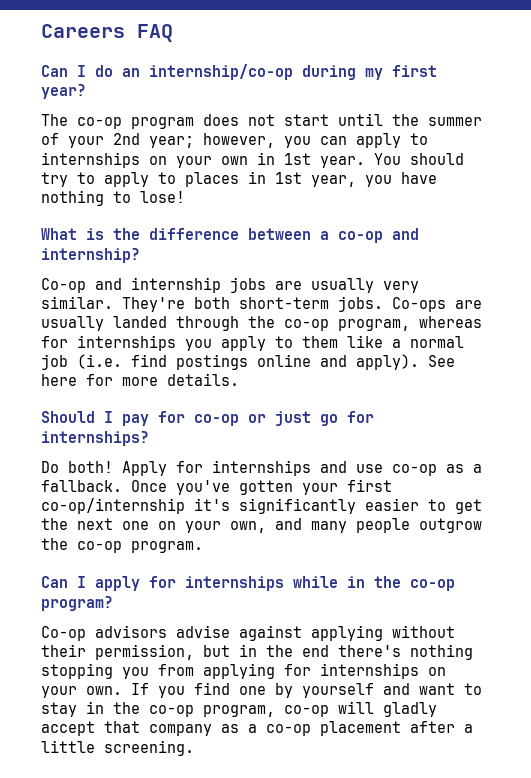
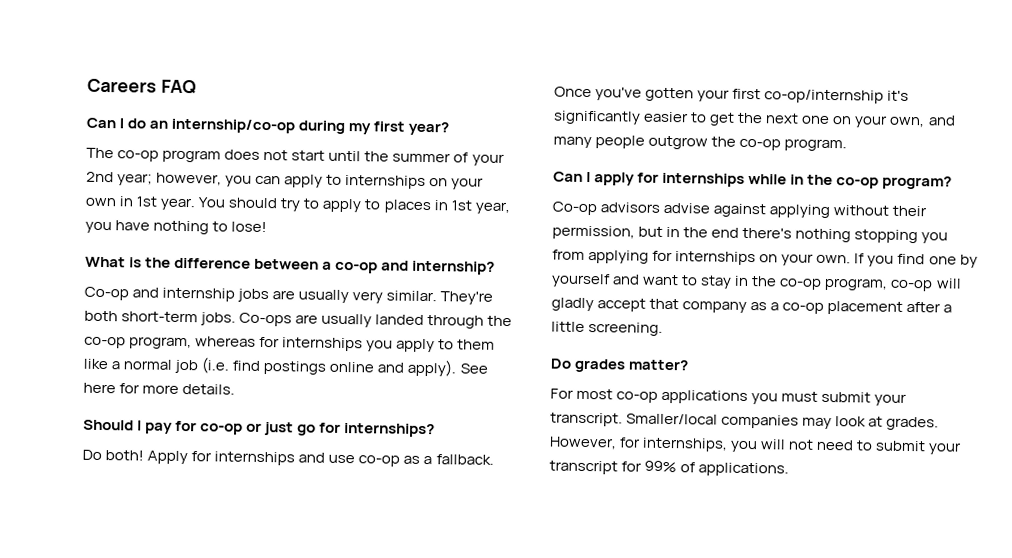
(194, 748) none -> [550,358,690,373] [550,388,908,406] [550,412,940,431] [549,436,963,455] [549,460,790,477] // Do grades matter? // For most co-op applications you must submit your transcript. Smaller/local companies may look at grades. However, for internships, you will not need to submit your transcript for 99% of applications.

